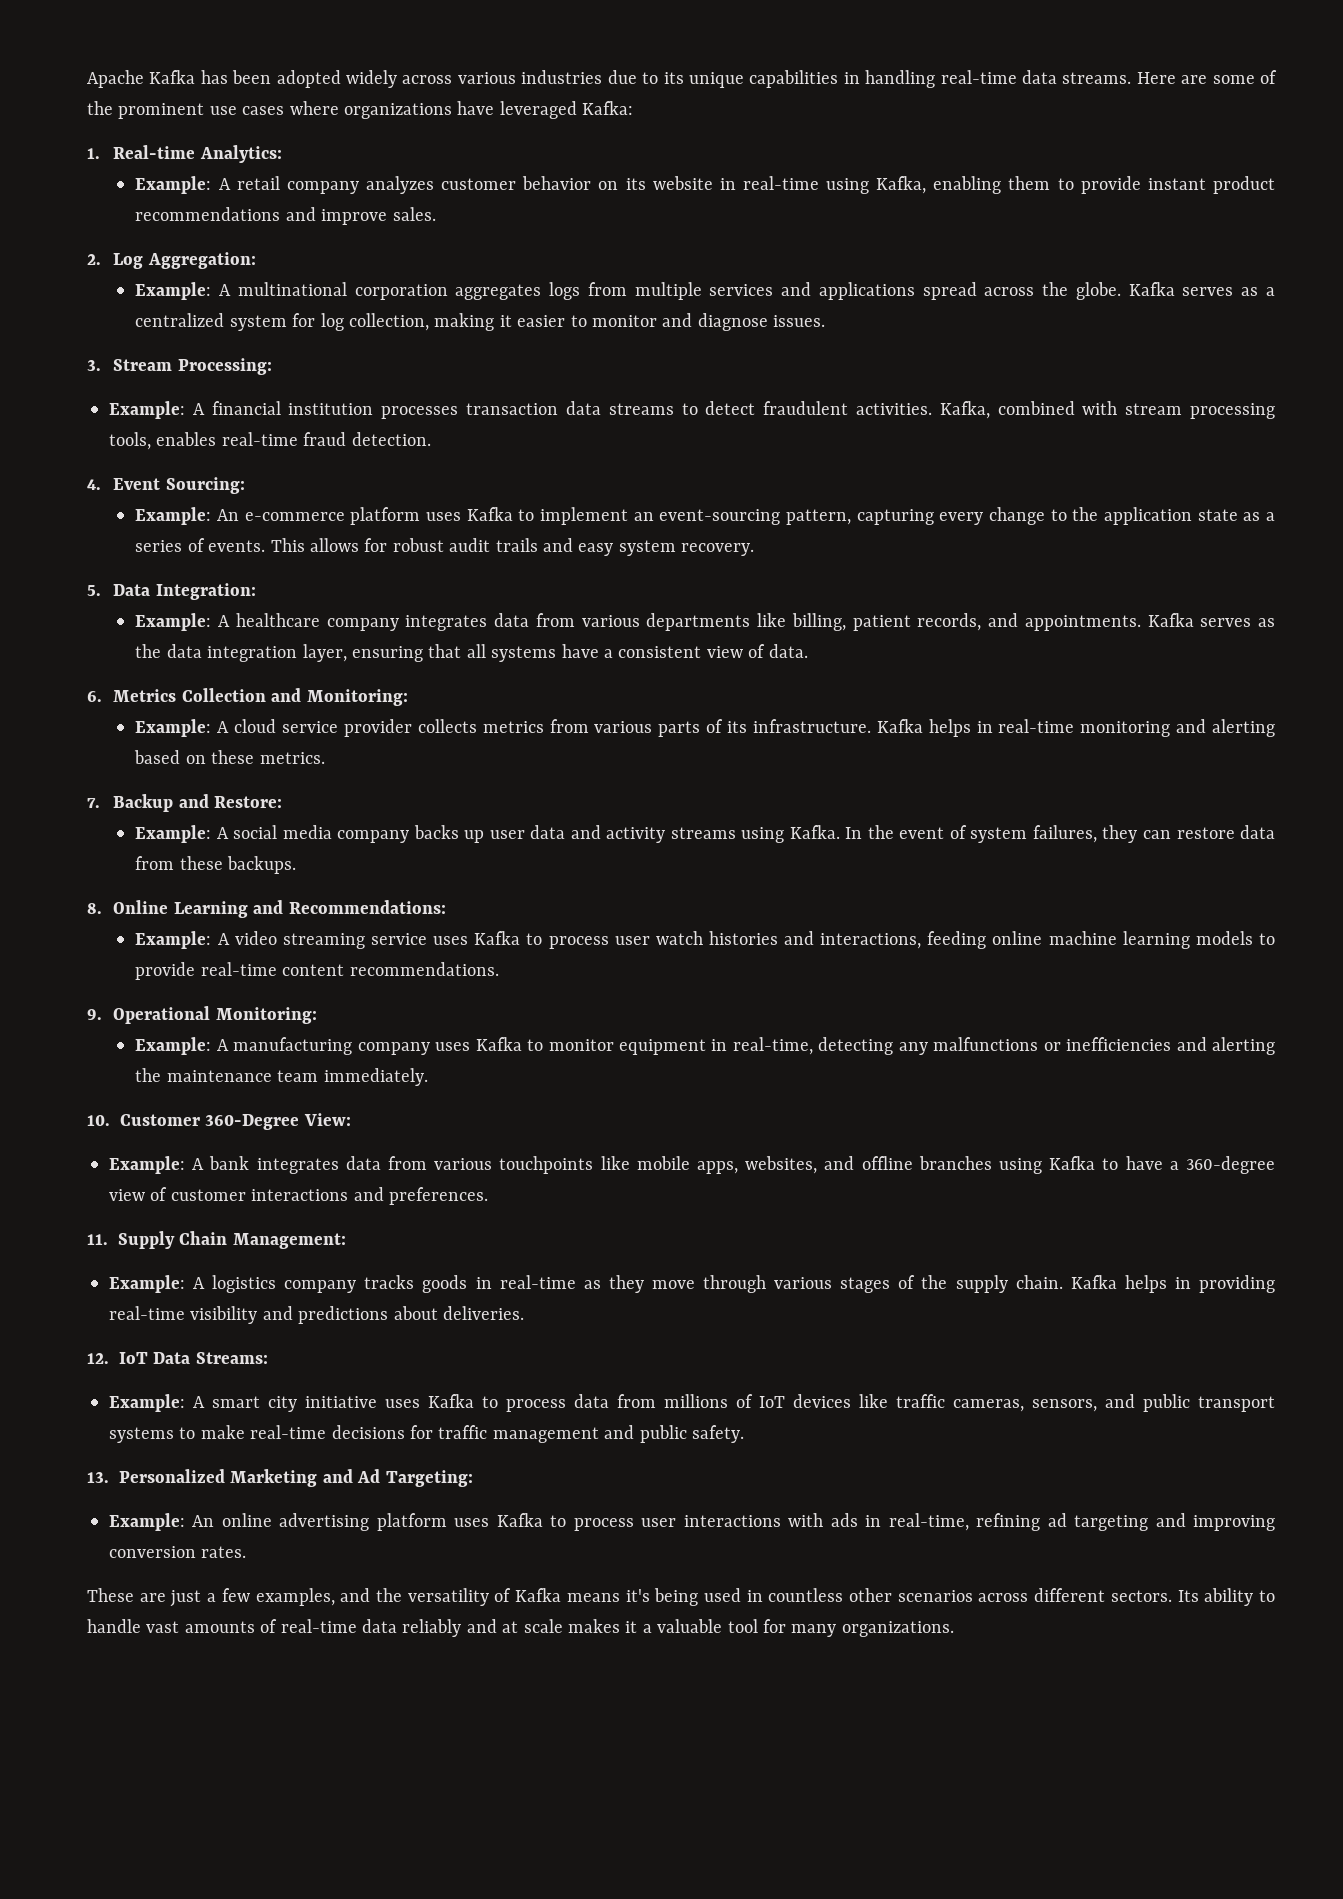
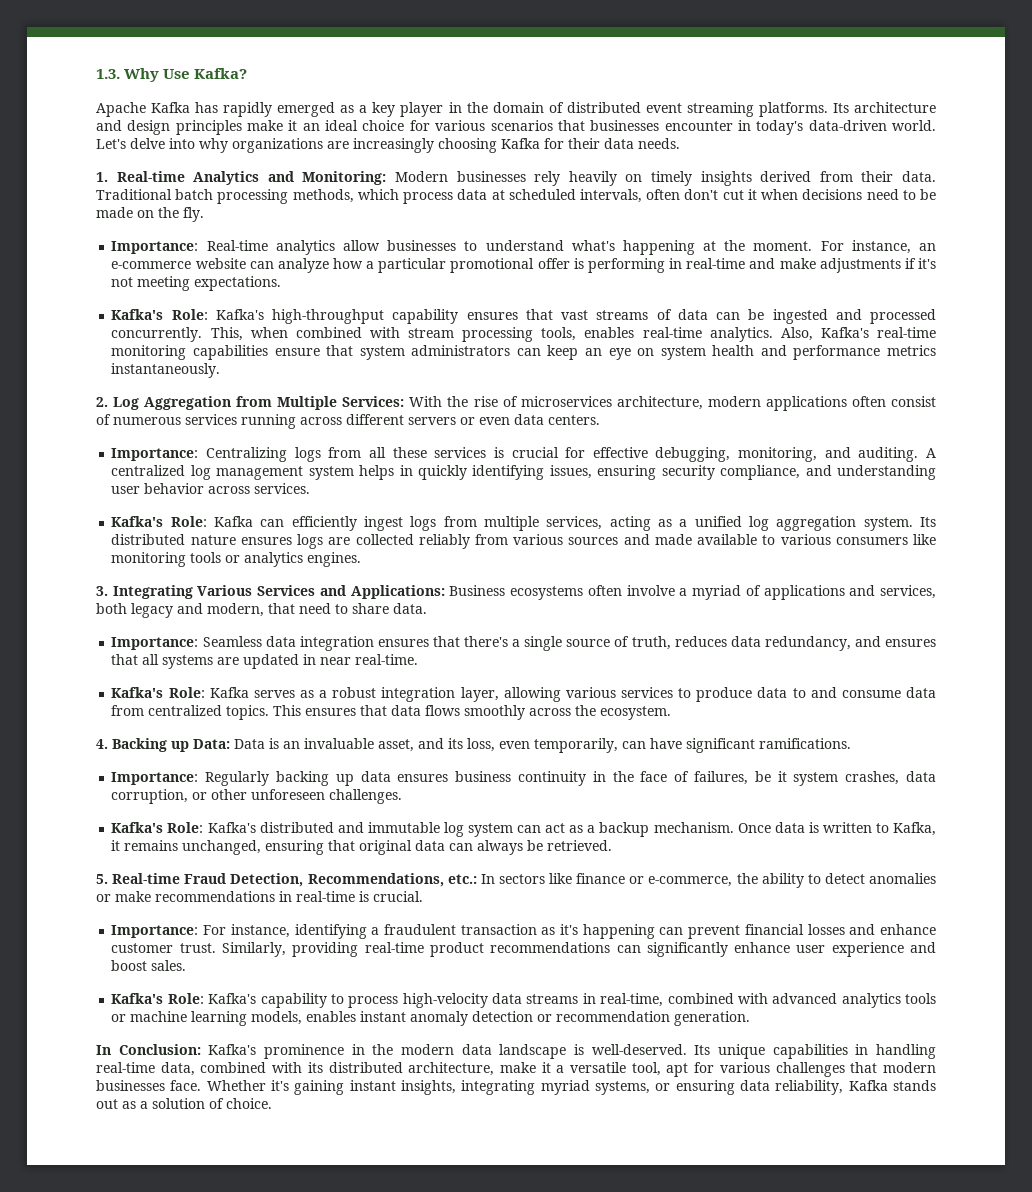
[87,70,1277,88] [87,101,634,119] [87,145,282,163] [135,176,1275,194] [135,207,436,225] [87,252,256,269] [135,282,1276,300] [135,313,826,331] [87,358,272,375] [109,401,990,419] Apache Kafka has been adopted widely across various industries due to its unique capabilities in handling real-time data streams. Here are some of the prominent use cases where organizations have leveraged Kafka: // 1. Real-time Analytics: // Example: A retail company analyzes customer behavior on its website in real-time using Kafka, enabling them to provide instant product recommendations and improve sales. // 2. Log Aggregation: // Example: A multinational corporation aggregates logs from multiple services and applications spread across the globe. Kafka serves as a centralized system for log collection, making it easier to monitor and diagnose issues. // 3. Stream Processing: // Example: A financial institution processes transaction data streams to detect fraudulent activities. Kafka, -> [96,68,248,82] [96,102,936,117] [96,120,937,135] [96,138,680,153] [96,171,937,186] [96,189,936,204] [96,207,204,222] [111,240,937,255] [111,258,936,273] [111,276,282,291] [111,309,937,324] [111,327,288,342] 1.3. Why Use Kafka? // Apache Kafka has rapidly emerged as a key player in the domain of distributed event streaming platforms. Its architecture and design principles make it an ideal choice for various scenarios that businesses encounter in today's data-driven world. Let's delve into why organizations are increasingly choosing Kafka for their data needs. // 1. Real-time Analytics and Monitoring: Modern businesses rely heavily on timely insights derived from their data. Traditional batch processing methods, which process data at scheduled intervals, often don't cut it when decisions need to be made on the fly. // Importance: Real-time analytics allow businesses to understand what's happening at the moment. For instance, an e-commerce website can analyze how a particular promotional offer is performing in real-time and make adjustments if it's not meeting expectations. // Kafka's Role: Kafka's high-throughput capability ensures that vast streams of data can be ingested and processed concurrently. This, when
[303,432,431,446] [87,477,245,494] [135,507,1276,525] [135,538,755,556] [87,583,256,600] [135,613,1275,631] [135,644,808,662] [87,688,408,706] [135,719,1275,737] [134,750,325,764] [87,794,283,812] [135,825,1276,843] [135,856,297,874] [87,900,446,918] [135,931,1276,949] [135,962,499,980] [87,1006,317,1024] [135,1037,1275,1055] [135,1068,428,1086] [87,1113,351,1130] [109,1156,1276,1174] [109,1187,488,1205] [87,1231,346,1249] [109,1275,1275,1293] [109,1306,524,1324] [87,1352,268,1364] [109,1394,1275,1412] [109,1425,744,1443] [87,1469,473,1487] [109,1513,1275,1531] [109,1546,247,1558] [87,1588,1276,1607] [87,1619,954,1637] fraud detection. // 4. Event Sourcing: // Example: An e-commerce platform uses Kafka to implement an event-sourcing pattern, capturing every change to the application state as a series of events. This allows for robust audit trails and easy system recovery. // 5. Data Integration: // Example: A healthcare company integrates data from various departments like billing, patient records, and appointments. Kafka serves as the data integration layer, ensuring that all systems have a consistent view of data. // 6. Metrics Collection and Monitoring: // Example: A cloud service provider collects metrics from various parts of its infrastructure. Kafka helps in real-time monitoring and alerting based on these metrics. // 7. Backup and Restore: // Example: A social media company backs up user data and activity streams using Kafka. In the event of system failures, they can restore data from these backups. // 8. Online Learning and Recommendations: // Example: A video streaming service uses Kafka to process user watch histories and interactions, feeding online machine learning models to provide real-time content recommendations. // 9. Operational Monitoring: // Example: A manufacturing company uses Kafka to monitor equipment in real-time, detecting any malfunctions or inefficiencies and alerting the maintenance team immediately. // 10. Customer 360-Degree View: // Example: A bank integrates data from various touchpoints like mobile apps, websites, and offline branches using Kafka to have a 360-degree view of customer interactions and preferences. // 11. Supply Chain Management: // Example: A logistics company tracks goods in real-time as they move through various stages of the supply chain. Kafka helps in providing real-time visibility and predictions about deliveries. // 12. IoT Data Streams: // Example: A smart city initiative uses Kafka to process data from millions of IoT devices like traffic cameras, sensors, and public transport systems to make real-time decisions for traffic management and public safety. // 13. Personalized Marketing and Ad Targeting: // Example: An online advertising platform uses Kafka to process user interactions with ads in real-time, refining ad targeting and improving conversion rates. // These are just a few examples, and the versatility of Kafka means it's being used in countless other scenarios across different sectors. Its ability to handle vast amounts of real-time data reliably and at scale makes it a valuable tool for many organizations. -> [709,327,937,342] [111,345,937,360] [111,363,221,378] [96,396,937,411] [96,414,600,429] [111,447,936,462] [111,465,936,480] [111,483,311,494] [111,516,937,531] [111,534,937,549] [111,552,362,567] [96,585,937,600] [96,603,427,618] [111,636,937,651] [111,654,419,669] [111,687,936,702] [111,705,672,720] [96,738,851,753] [111,771,936,786] [111,789,403,804] [111,822,937,837] [111,840,613,855] [96,873,936,888] [96,891,423,902] [111,924,937,939] [111,942,936,957] [111,960,187,971] [111,993,936,1008] [111,1011,751,1026] [96,1044,936,1059] [96,1062,937,1077] [96,1080,937,1095] [96,1098,272,1109] analytics. Also, Kafka's real-time monitoring capabilities ensure that system administrators can keep an eye on system health and performance metrics instantaneously. // 2. Log Aggregation from Multiple Services: With the rise of microservices architecture, modern applications often consist of numerous services running across different servers or even data centers. // Importance: Centralizing logs from all these services is crucial for effective debugging, monitoring, and auditing. A centralized log management system helps in quickly identifying issues, ensuring security compliance, and understanding user behavior across services. // Kafka's Role: Kafka can efficiently ingest logs from multiple services, acting as a unified log aggregation system. Its distributed nature ensures logs are collected reliably from various sources and made available to various consumers like monitoring tools or analytics engines. // 3. Integrating Various Services and Applications: Business ecosystems often involve a myriad of applications and services, both legacy and modern, that need to share data. // Importance: Seamless data integration ensures that there's a single source of truth, reduces data redundancy, and ensures that all systems are updated in near real-time. // Kafka's Role: Kafka serves as a robust integration layer, allowing various services to produce data to and consume data from centralized topics. This ensures that data flows smoothly across the ecosystem. // 4. Backing up Data: Data is an invaluable asset, and its loss, even temporarily, can have significant ramifications. // Importance: Regularly backing up data ensures business continuity in the face of failures, be it system crashes, data corruption, or other unforeseen challenges. // Kafka's Role: Kafka's distributed and immutable log system can act as a backup mechanism. Once data is written to Kafka, it remains unchanged, ensuring that original data can always be retrieved. // 5. Real-time Fraud Detection, Recommendations, etc.: In sectors like finance or e-commerce, the ability to detect anomalies or make recommendations in real-time is crucial. // Importance: For instance, identifying a fraudulent transaction as it's happening can prevent financial losses and enhance customer trust. Similarly, providing real-time product recommendations can significantly enhance user experience and boost sales. // Kafka's Role: Kafka's capability to process high-velocity data streams in real-time, combined with advanced analytics tools or machine learning models, enables instant anomaly detection or recommendation generation. // In Conclusion: Kafka's prominence in the modern data landscape is well-deserved. Its unique capabilities in handling real-time data, combined with its distributed architecture, make it a versatile tool, apt for various challenges that modern businesses face. Whether it's gaining instant insights, integrating myriad systems, or ensuring data reliability, Kafka stands out as a solution of choice.

